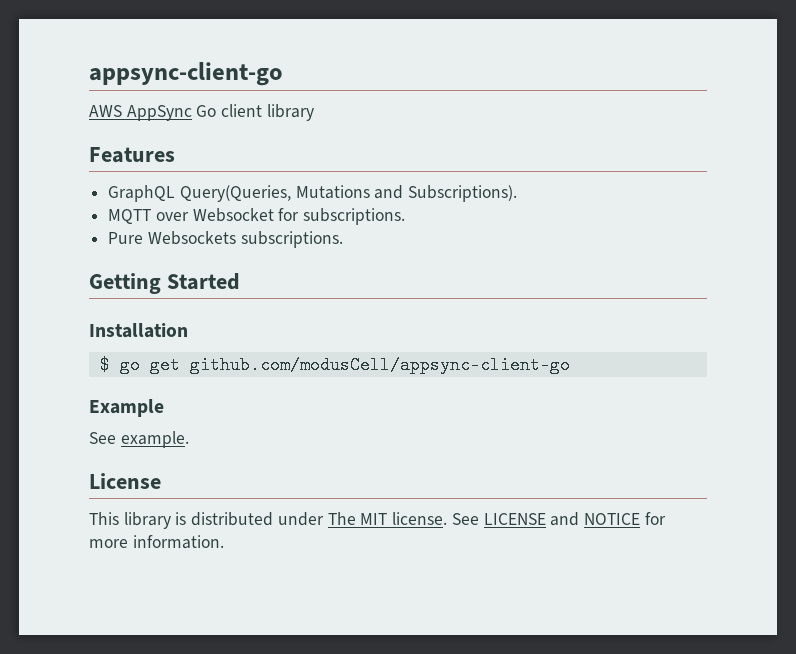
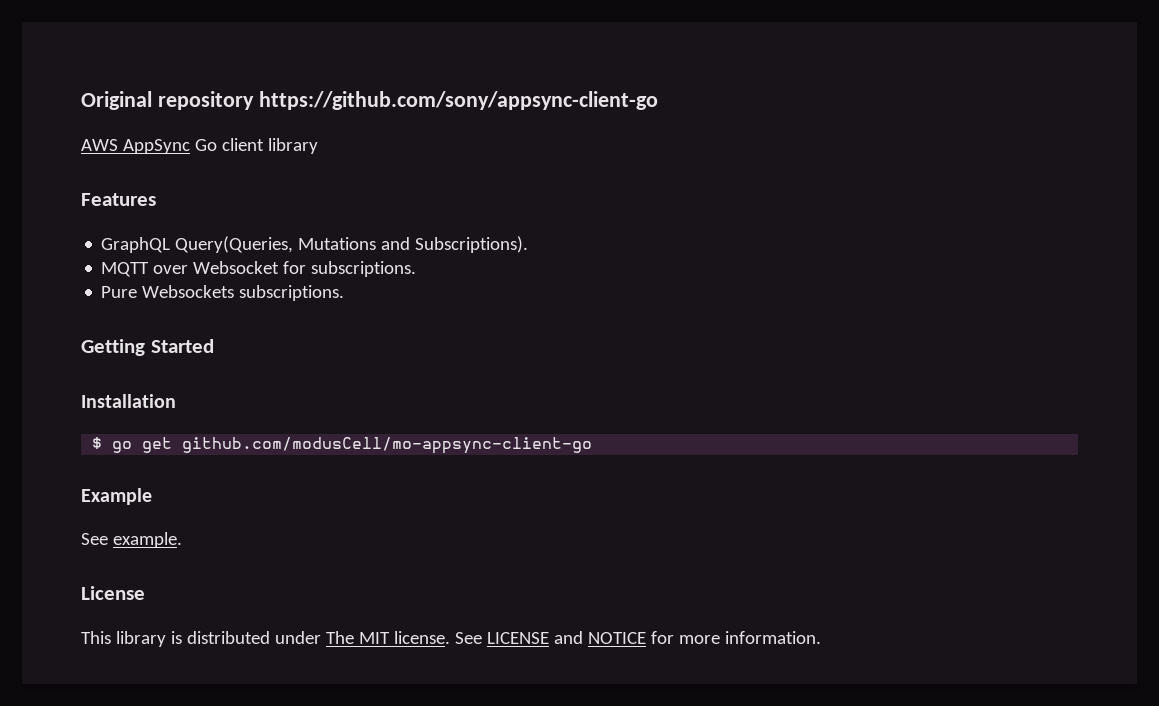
[89,62,283,86] appsync-client-go -> [81,91,658,110] Original repository https://github.com/sony/appsync-client-go
[189,356,570,374] github.com/modusCell/appsync-client-go -> [182,437,593,454] github.com/modusCell/mo-appsync-client-go

